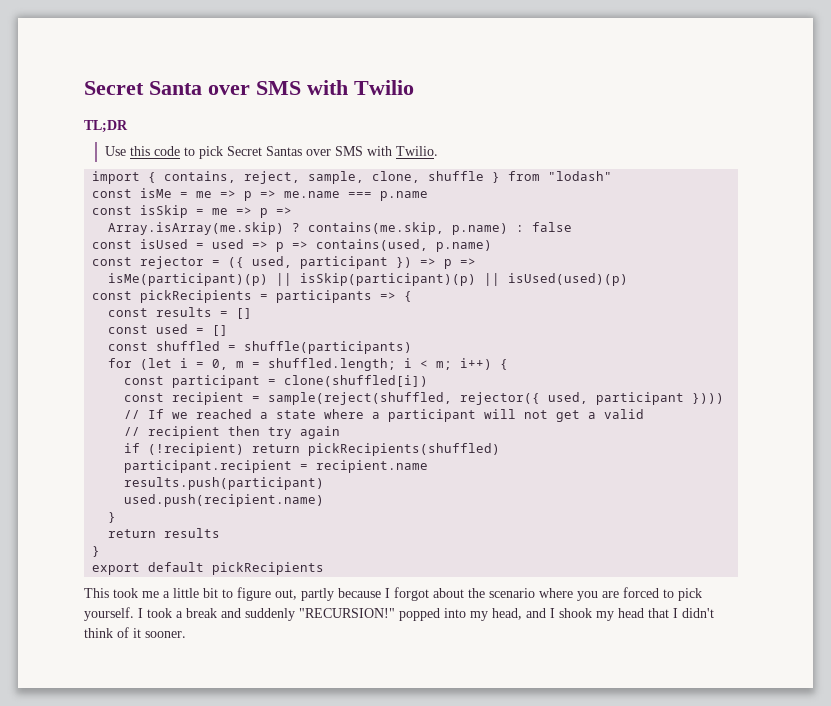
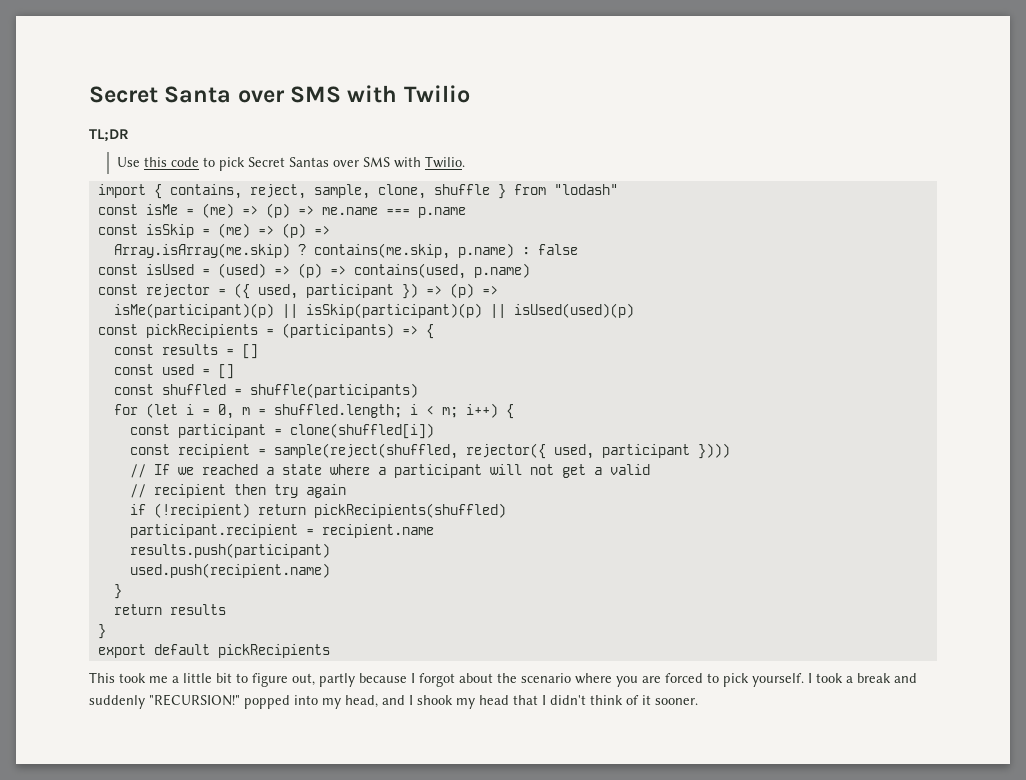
[196,190,253,201] me => p -> [201,203,290,218] (me) => (p)
[212,207,269,218] me => p -> [217,223,306,238] (me) => (p)
[212,239,285,252] used => p -> [217,263,322,278] (used) => (p)
[444,259,453,269] p -> [449,283,474,298] (p)
[276,290,373,303] participants -> [281,323,394,338] (participants)

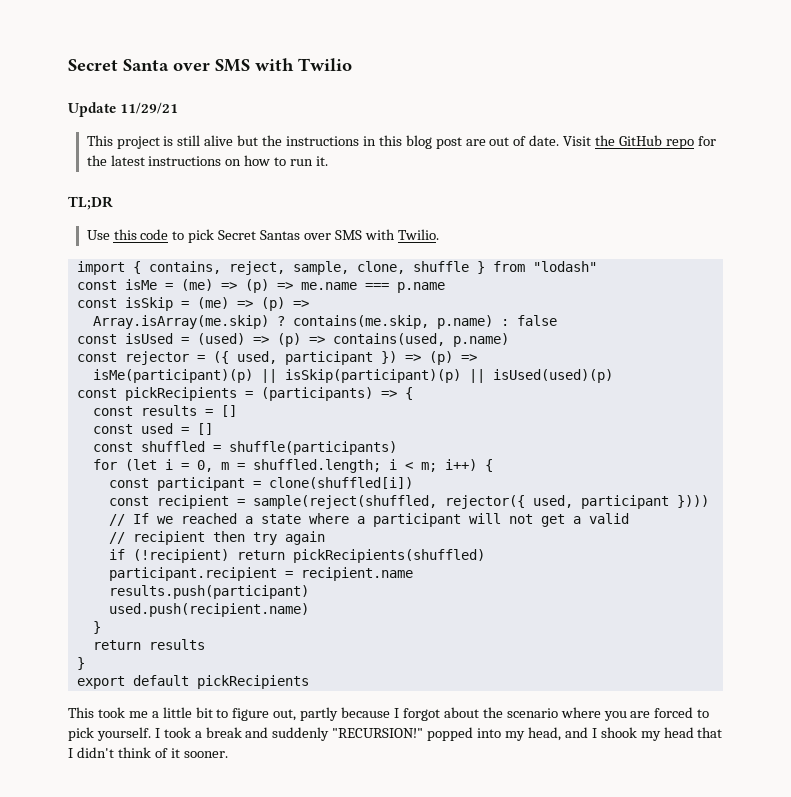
(470, 94) none -> [68,102,179,117] [86,135,716,149] [86,155,328,166] // Update 11/29/21 // This project is still alive but the instructions in this blog post are out of date. Visit the GitHub repo for the latest instructions on how to run it.

